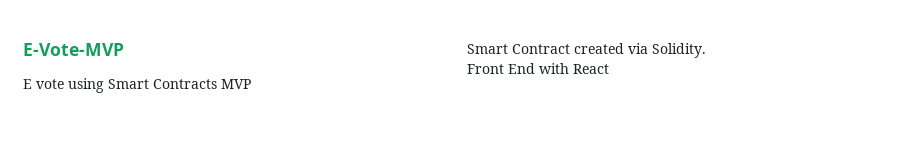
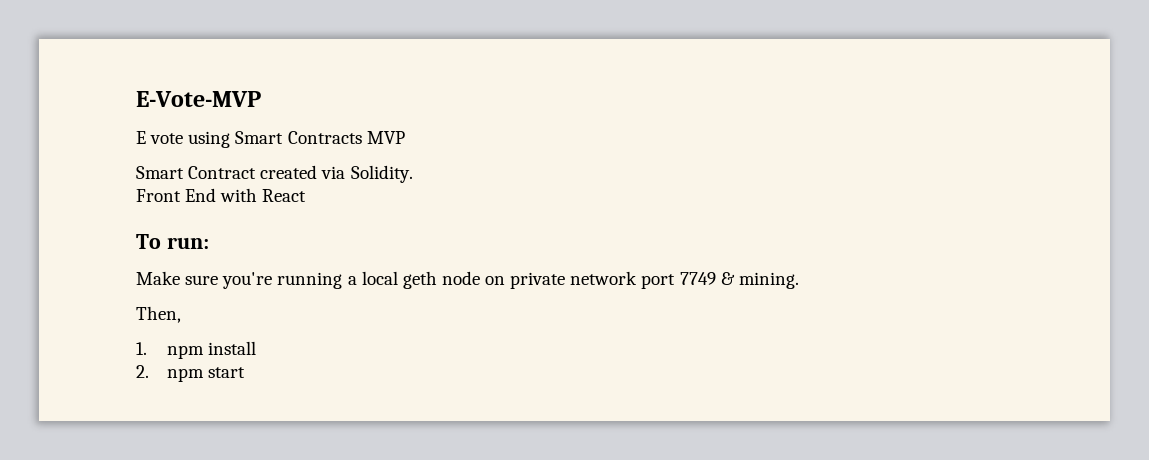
(609, 69) none -> [136,234,209,249] [136,271,799,289] [136,306,181,323] [136,341,256,359] [136,365,245,382] // To run: // Make sure you're running a local geth node on private network port 7749 & mining. // Then, // 1. npm install // 2. npm start

